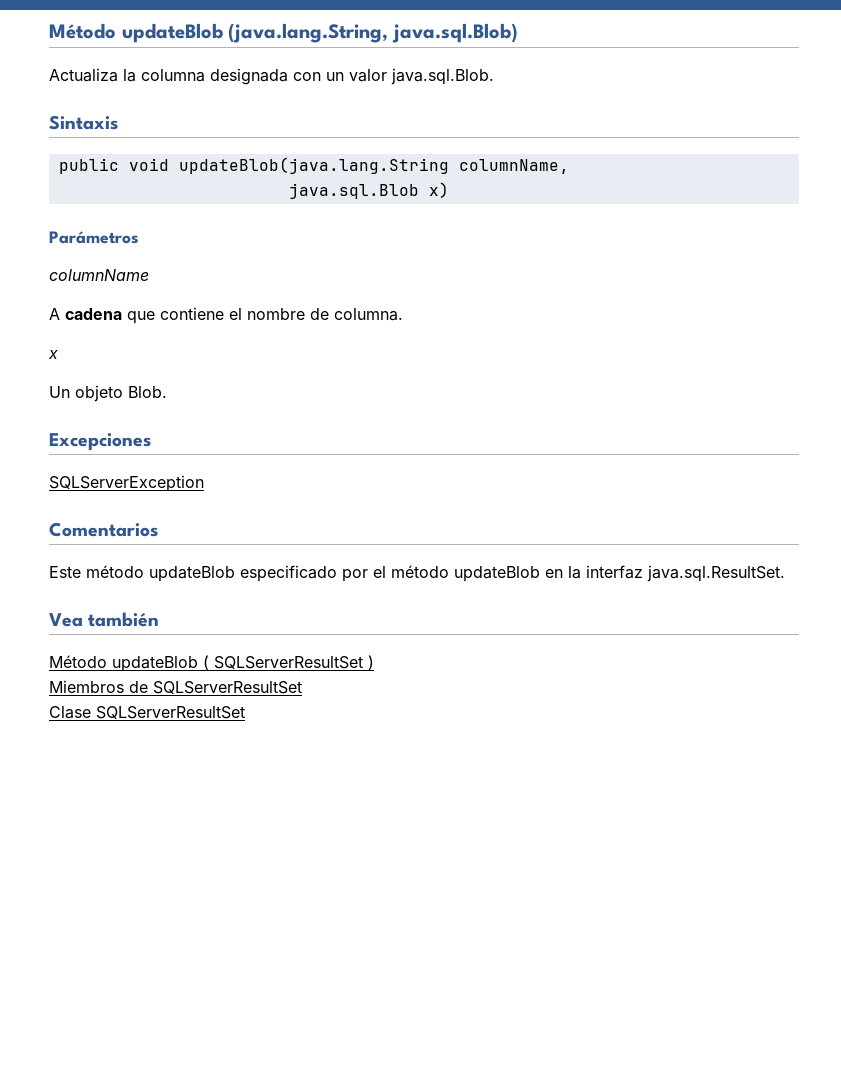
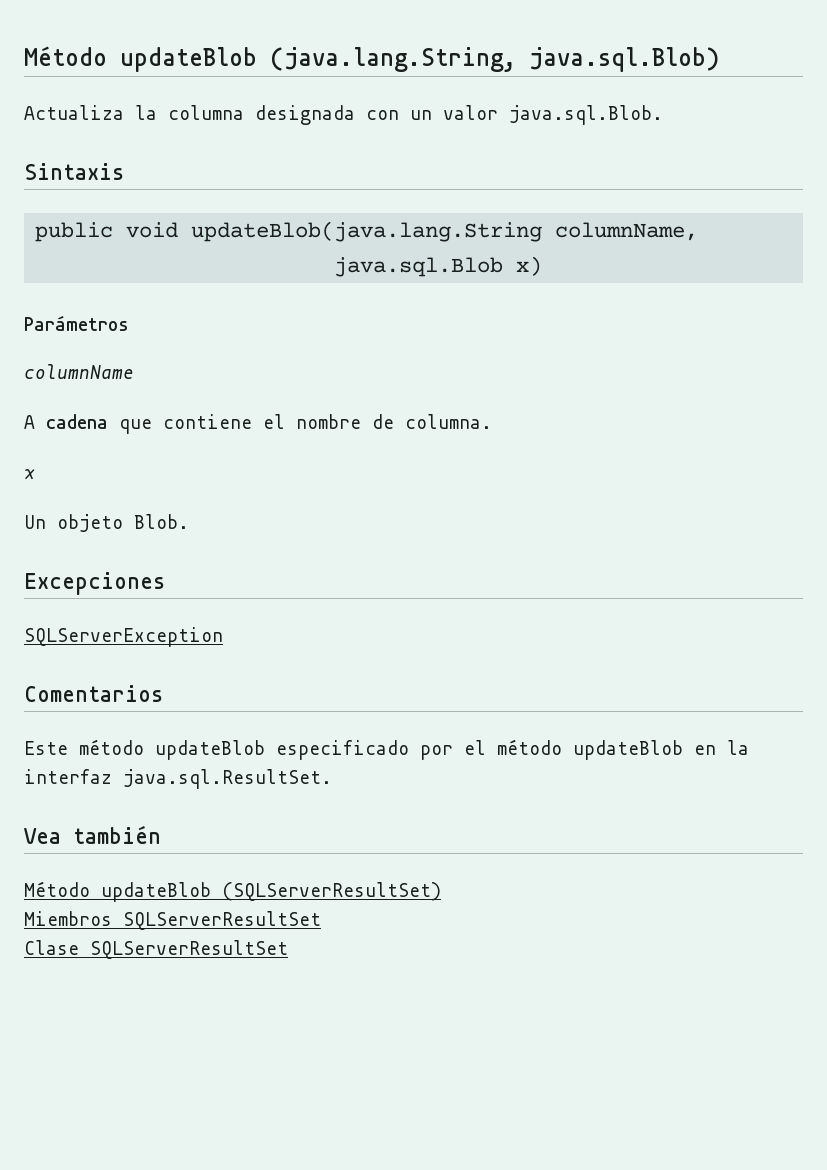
[203,655,374,670] ( SQLServerResultSet ) -> [222,882,441,901] (SQLServerResultSet)
[129,681,148,693] de -> (112, 918) none

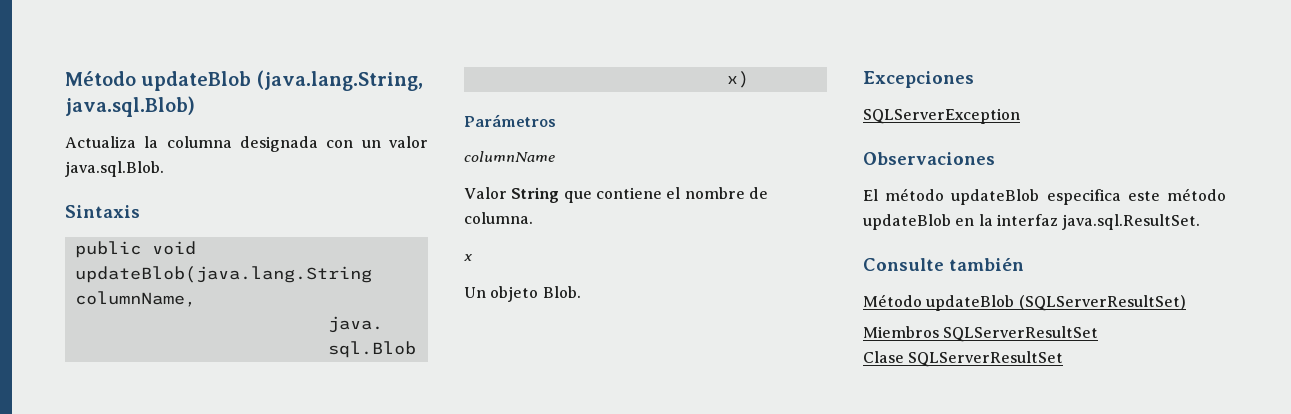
[24,414,108,429] A cadena -> [464,187,560,203] Valor String
[24,685,163,702] [24,739,486,760] Comentarios // Este método updateBlob especificado por el -> [863,152,995,165] [863,188,1160,205] Observaciones // El método updateBlob especifica este
[24,828,61,844] Vea -> [863,258,944,271] Consulte

